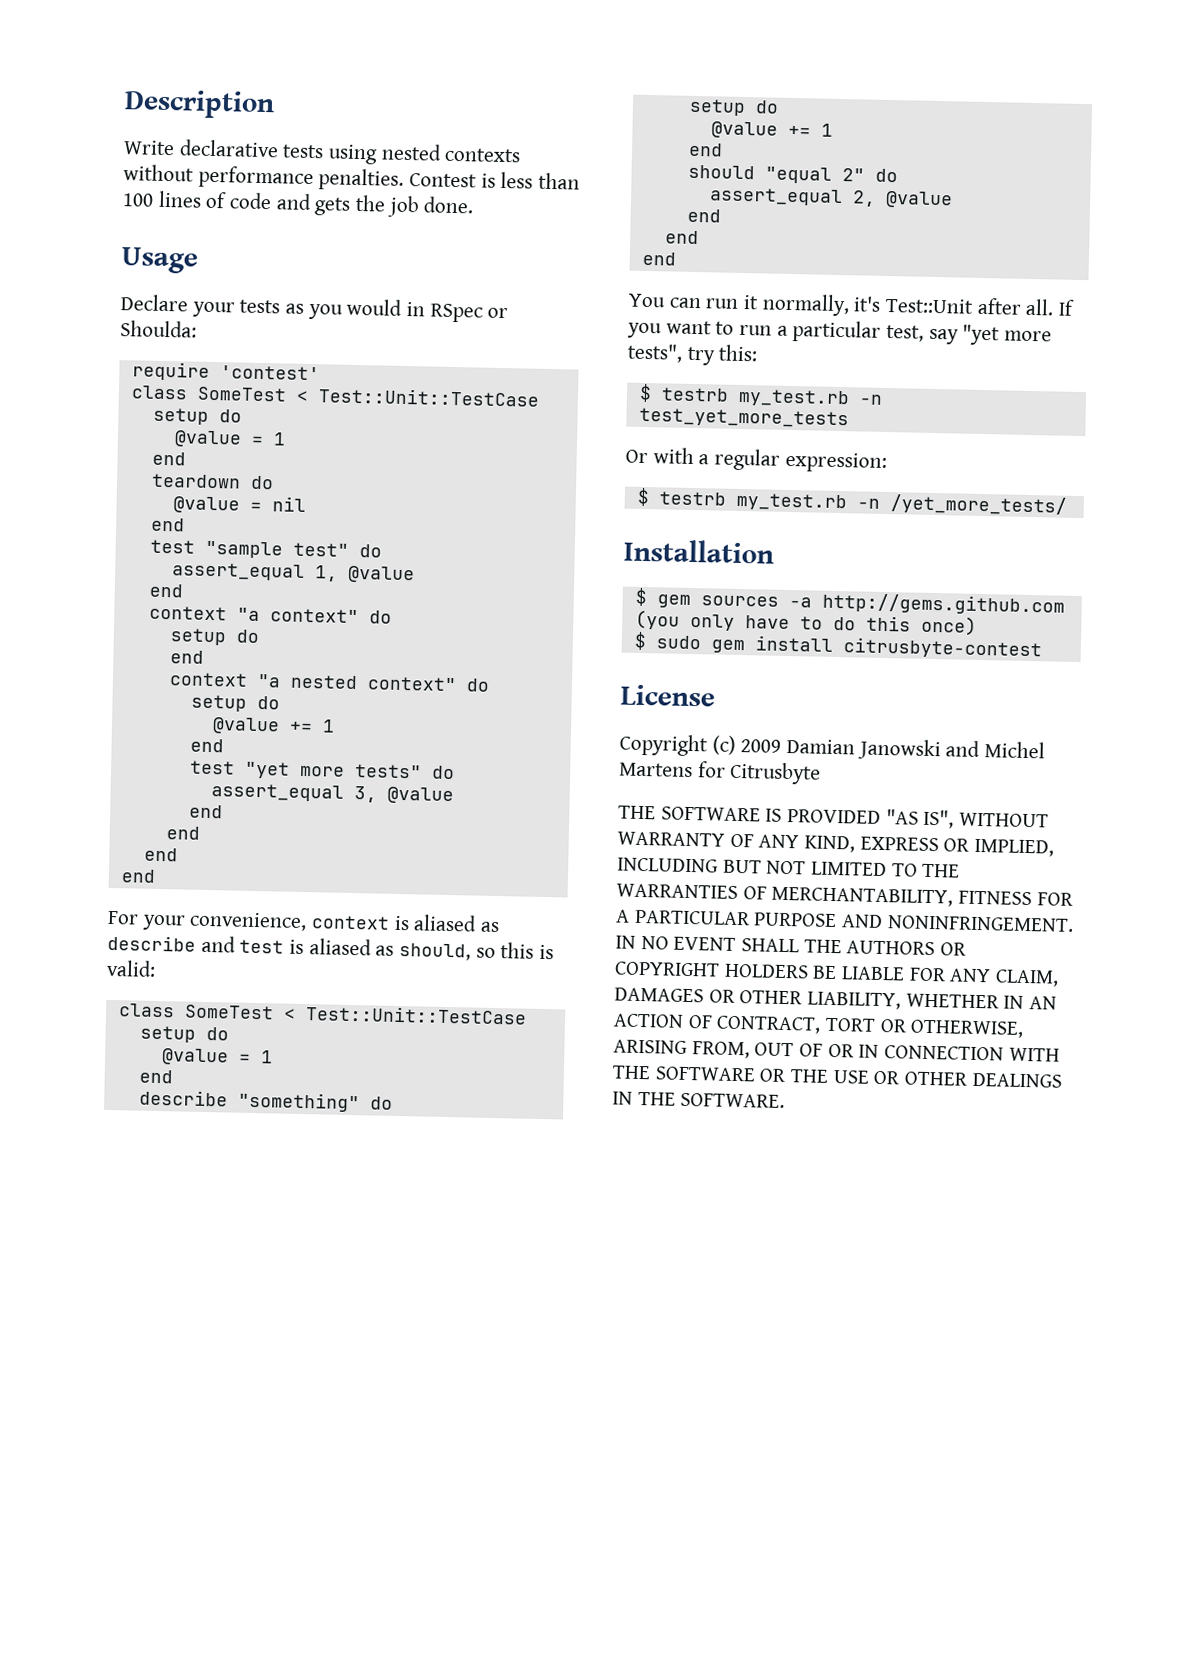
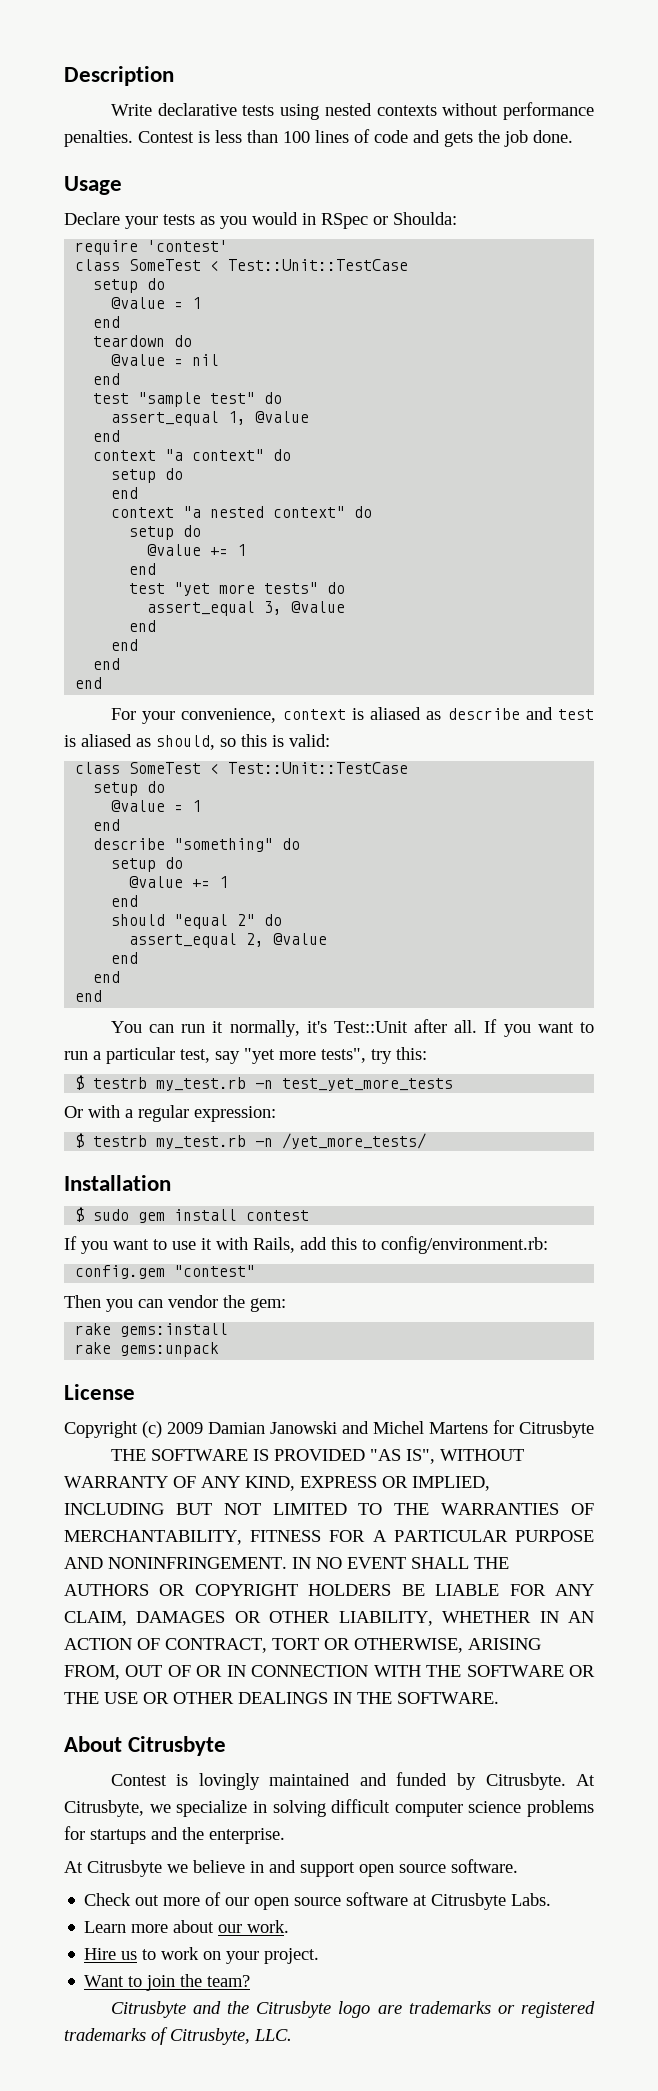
[656,592,1065,616] [634,609,977,636] [633,631,1042,660] gem sources -a http://gems.github.com (you only have to do this once) // $ sudo gem install citrusbyte-contest -> [93,1209,310,1223] [64,1236,548,1254] [75,1265,256,1279] [64,1295,286,1312] [75,1323,229,1337] [75,1342,220,1357] sudo gem install contest // If you want to use it with Rails, add this to config/environment.rb: // config.gem "contest" // Then you can vendor the gem: // rake gems:install // rake gems:unpack
(786, 1100) none -> [64,1736,227,1756] [110,1772,596,1790] [64,1799,594,1817] [64,1826,285,1844] [64,1859,518,1877] [84,1892,552,1910] [84,1920,290,1933] [84,1947,320,1964] [84,1974,251,1991] [110,2001,596,2018] [64,2027,292,2045] // About Citrusbyte // Contest is lovingly maintained and funded by Citrusbyte. At Citrusbyte, we specialize in solving difficult computer science problems for startups and the enterprise. // At Citrusbyte we believe in and support open source software. // Check out more of our open source software at Citrusbyte Labs. // Learn more about our work. // Hire us to work on your project. // Want to join the team? // Citrusbyte and the Citrusbyte logo are trademarks or registered trademarks of Citrusbyte, LLC.

